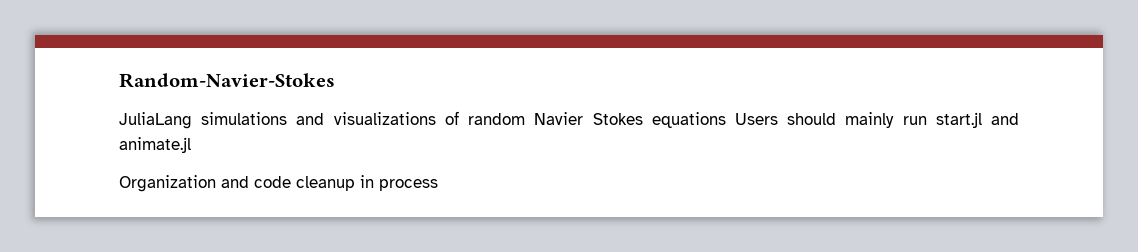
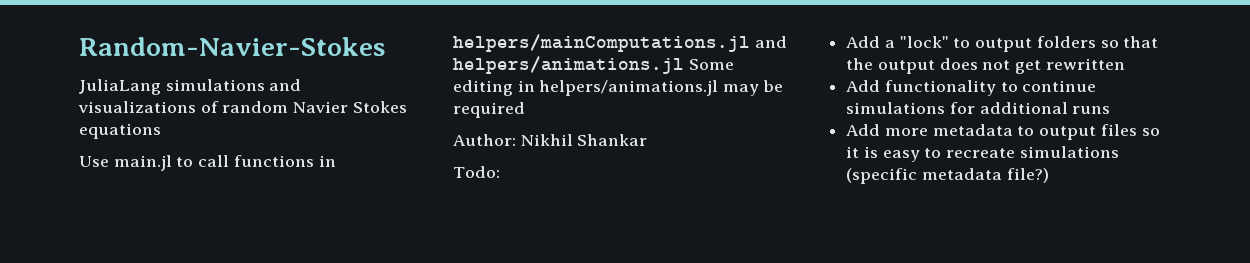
[734,112,1019,128] [119,137,191,153] [119,175,438,192] Users should mainly run start.jl and animate.jl // Organization and code cleanup in process -> [79,155,336,171] [453,34,787,52] [453,56,734,74] [453,80,783,96] [453,102,525,118] [453,134,648,146] [453,166,500,178] [846,36,1159,52] [846,58,1125,74] [846,80,1097,96] [846,102,1111,114] [846,124,1160,140] [846,146,1119,162] [846,168,1049,184] // Use main.jl to call functions in helpers/mainComputations.jl and helpers/animations.jl Some editing in helpers/animations.jl may be required // Author: Nikhil Shankar // Todo: // Add a "lock" to output folders so that the output does not get rewritten // Add functionality to continue simulations for additional runs // Add more metadata to output files so it is easy to recreate simulations (specific metadata file?)

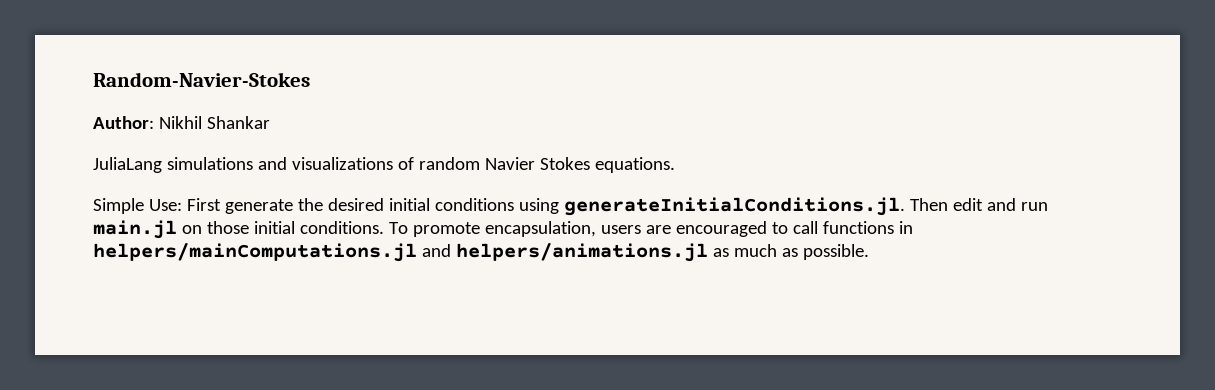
(385, 46) none -> [93,116,270,129] // Author: Nikhil Shankar
[79,123,161,139] [79,155,172,171] equations // Use main.jl -> [594,157,675,173] [93,197,1048,216] [93,220,767,239] equations. // Simple Use: First generate the desired initial conditions using generateInitialConditions.jl. Then edit and run main.jl on those initial conditions. To promote encapsulation, users are encouraged
[688,59,734,70] [453,80,783,96] [453,102,525,118] [453,134,648,146] [453,166,500,178] [846,36,1159,52] [846,58,1125,74] [846,80,1097,96] [846,102,1111,114] [846,124,1160,140] [846,146,1119,162] [846,168,1049,184] Some editing in helpers/animations.jl may be required // Author: Nikhil Shankar // Todo: // Add a "lock" to output folders so that the output does not get rewritten // Add functionality to continue simulations for additional runs // Add more metadata to output files so it is easy to recreate simulations (specific metadata file?) -> [712,244,869,260] as much as possible.

